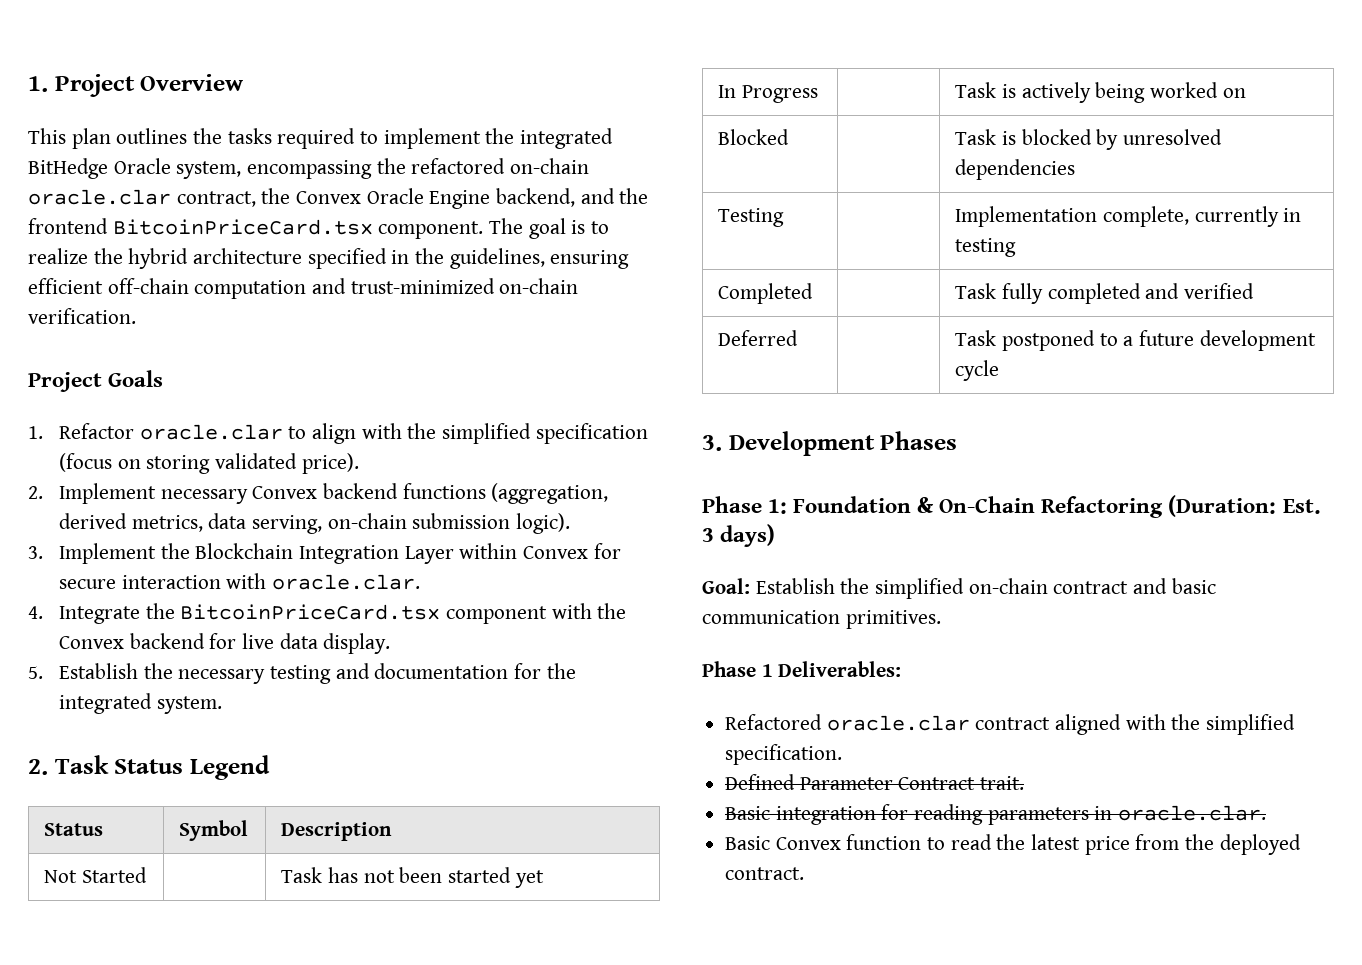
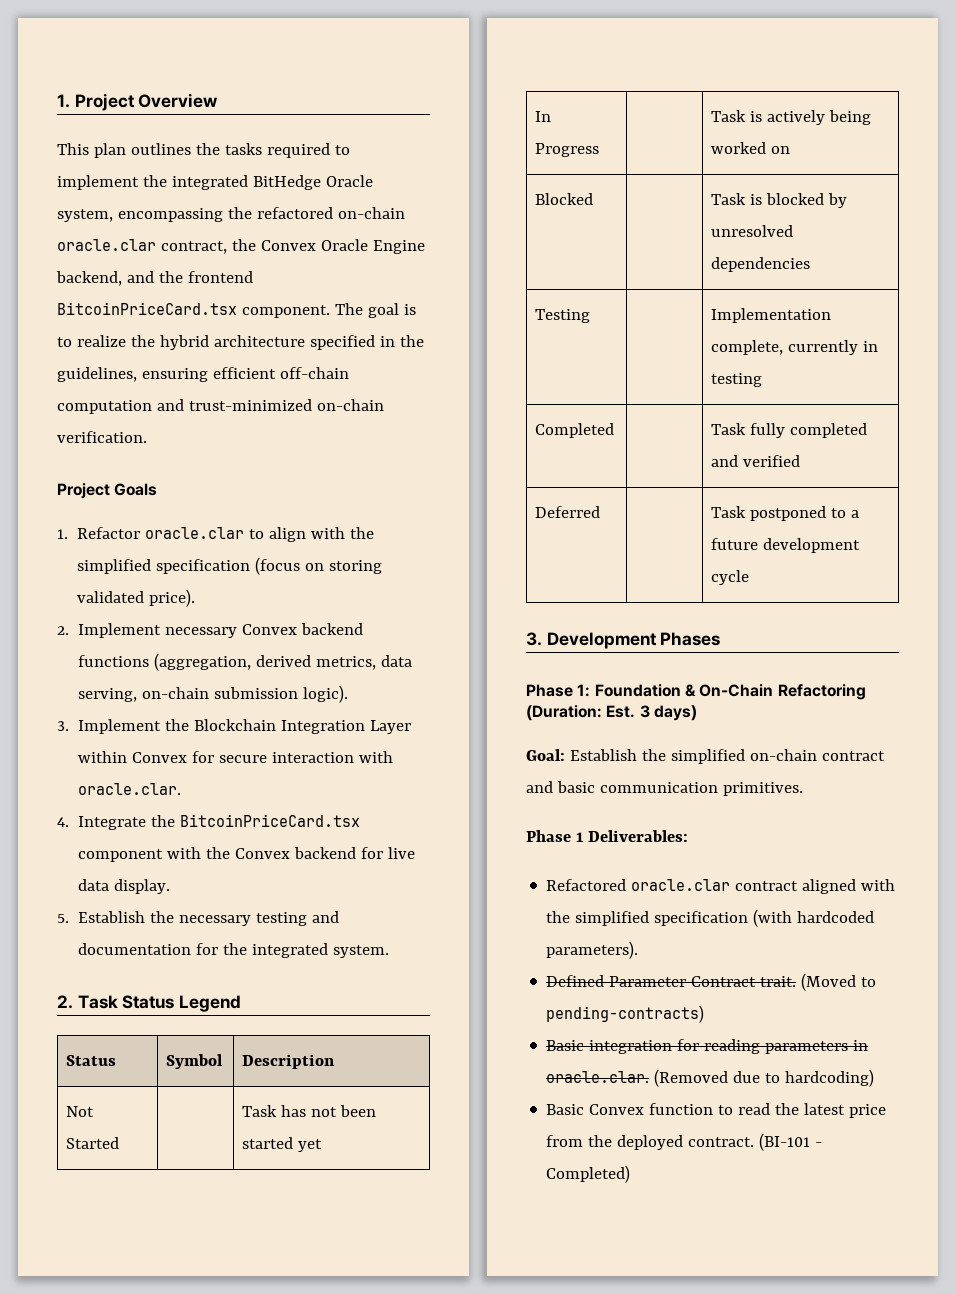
[725,744,843,765] specification. -> [654,909,875,927] [546,941,639,959] specification (with hardcoded parameters).
(1025, 783) none -> [801,973,877,991] [546,1005,705,1023] (Moved to pending-contracts)
(1267, 813) none -> [654,1069,875,1087] (Removed due to hardcoding)
(805, 873) none -> [759,1133,823,1151] [546,1165,631,1183] (BI-101 - Completed)

